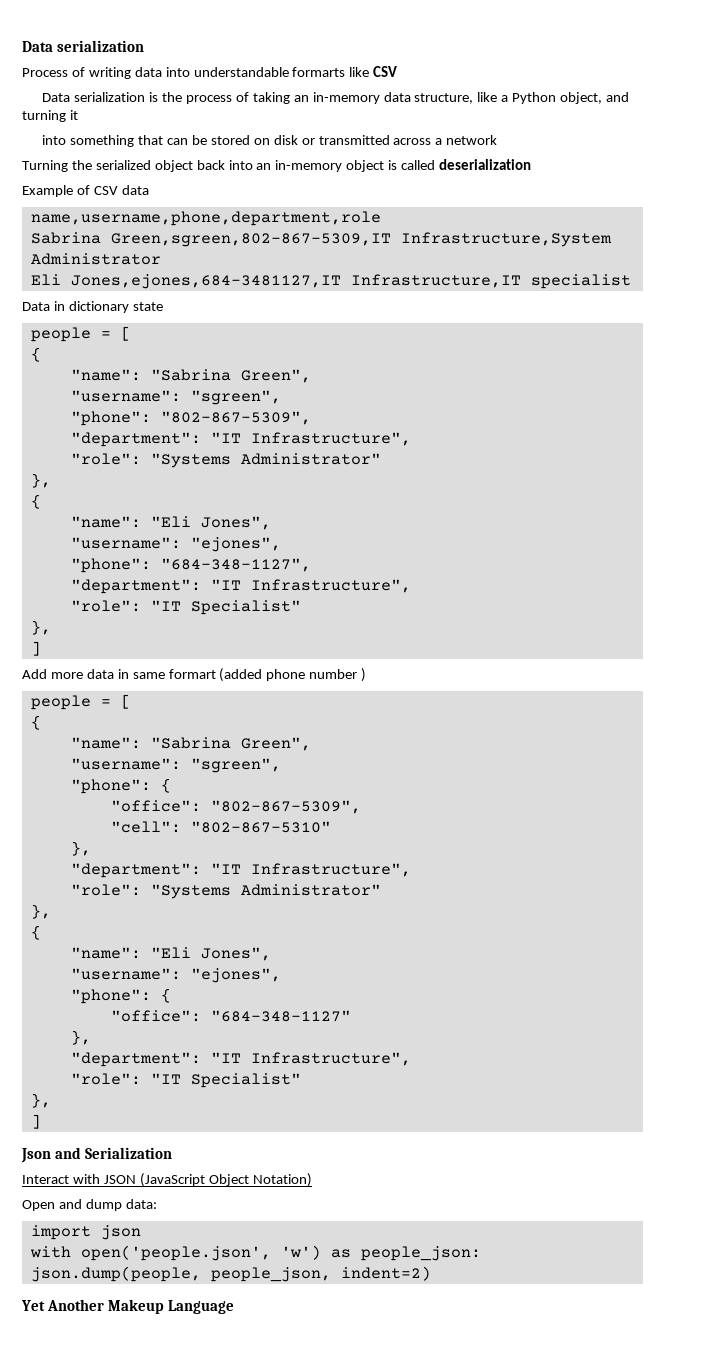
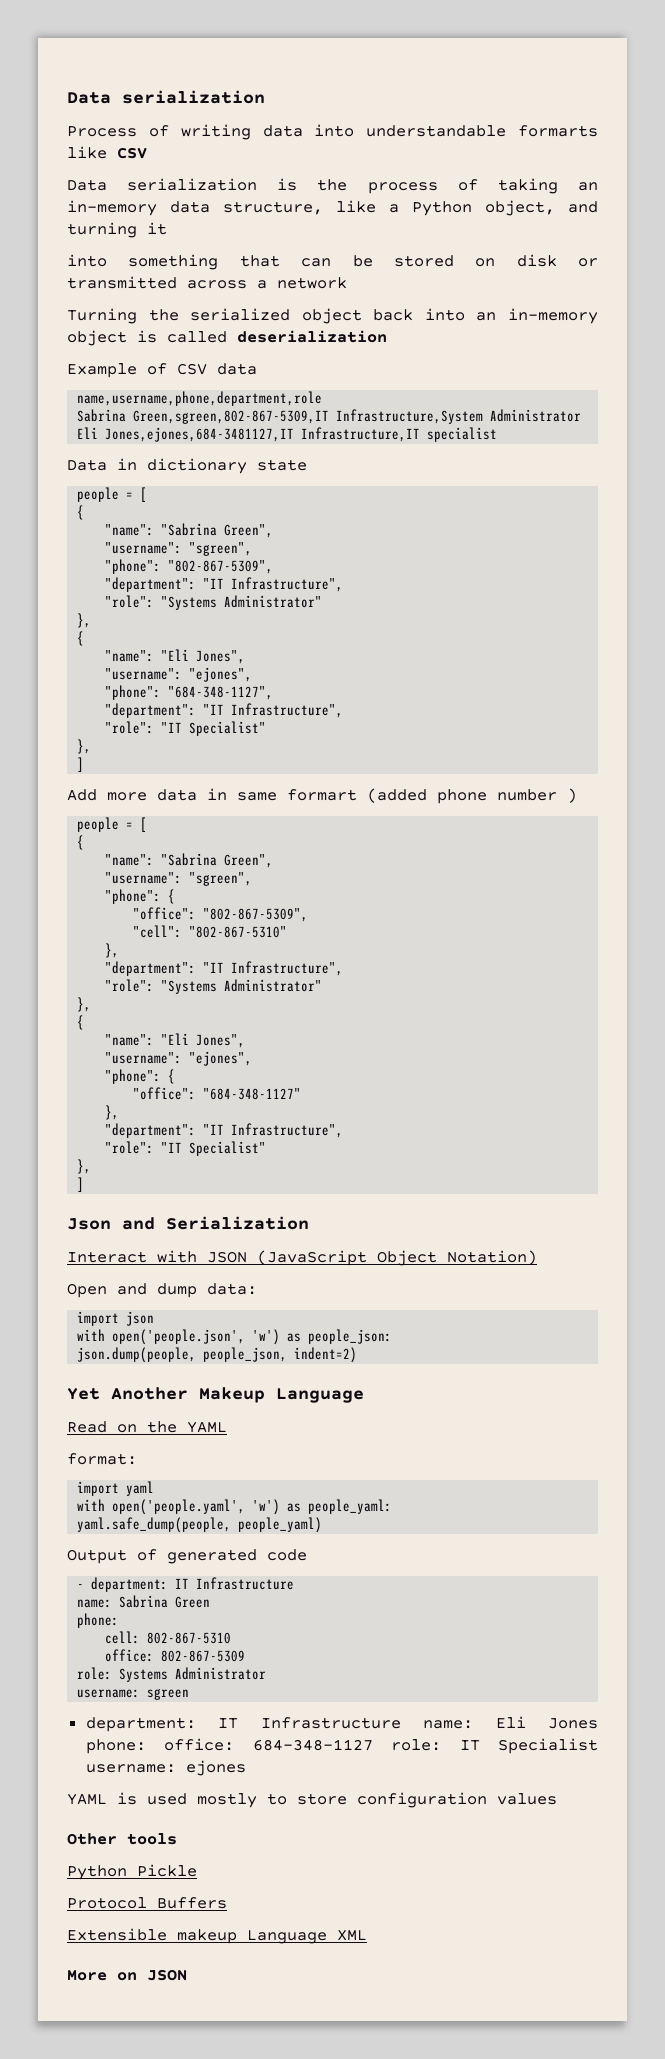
(234, 1307) none -> [67,1421,227,1433] [67,1453,137,1465] [77,1481,155,1496] [77,1499,393,1515] [77,1517,323,1533] [67,1549,307,1564] [77,1577,295,1592] [77,1595,211,1608] [77,1613,120,1628] [105,1631,232,1644] [105,1649,246,1662] [77,1667,267,1682] [77,1688,190,1700] [85,1716,598,1732] [85,1738,598,1754] [85,1760,246,1776] [67,1792,557,1808] [67,1833,177,1845] [67,1864,197,1880] [67,1897,227,1909] [67,1928,367,1944] [67,1969,187,1981] // Read on the YAML // format: // import yaml // with open('people.yaml', 'w') as people_yaml: // yaml.safe_dump(people, people_yaml) // Output of generated code // - department: IT Infrastructure // name: Sabrina Green // phone: // cell: 802-867-5310 // office: 802-867-5309 // role: Systems Administrator // username: sgreen // department: IT Infrastructure name: Eli Jones phone: office: 684-348-1127 role: IT Specialist username: ejones // YAML is used mostly to store configuration values // Other tools // Python Pickle // Protocol Buffers // Extensible makeup Language XML // More on JSON

